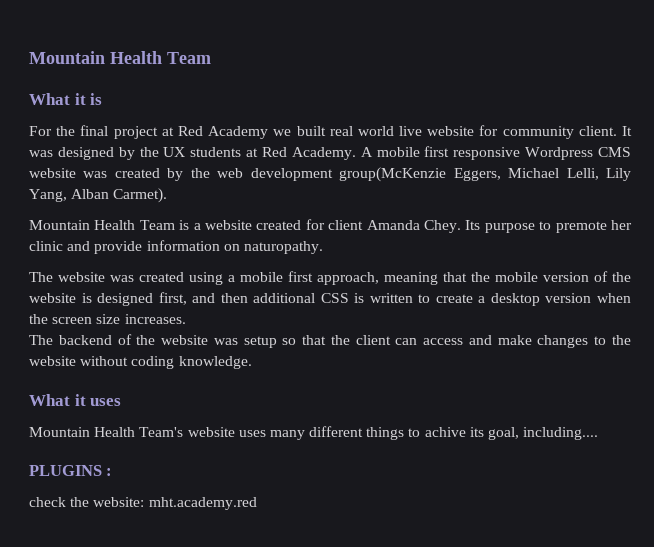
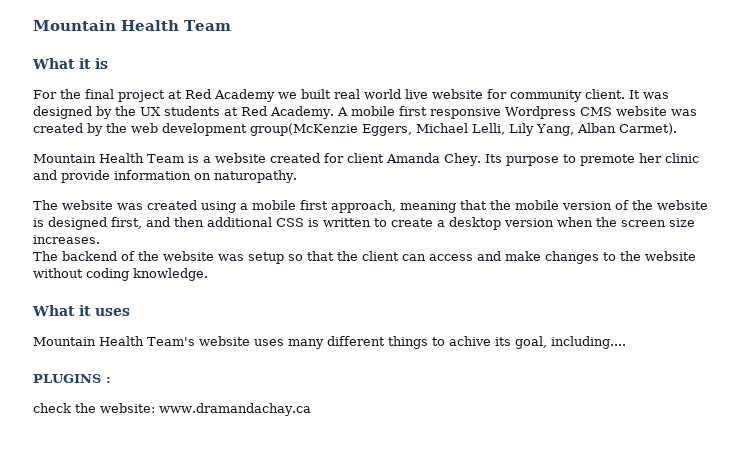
[148,497,257,510] mht.academy.red -> [159,403,311,416] www.dramandachay.ca

